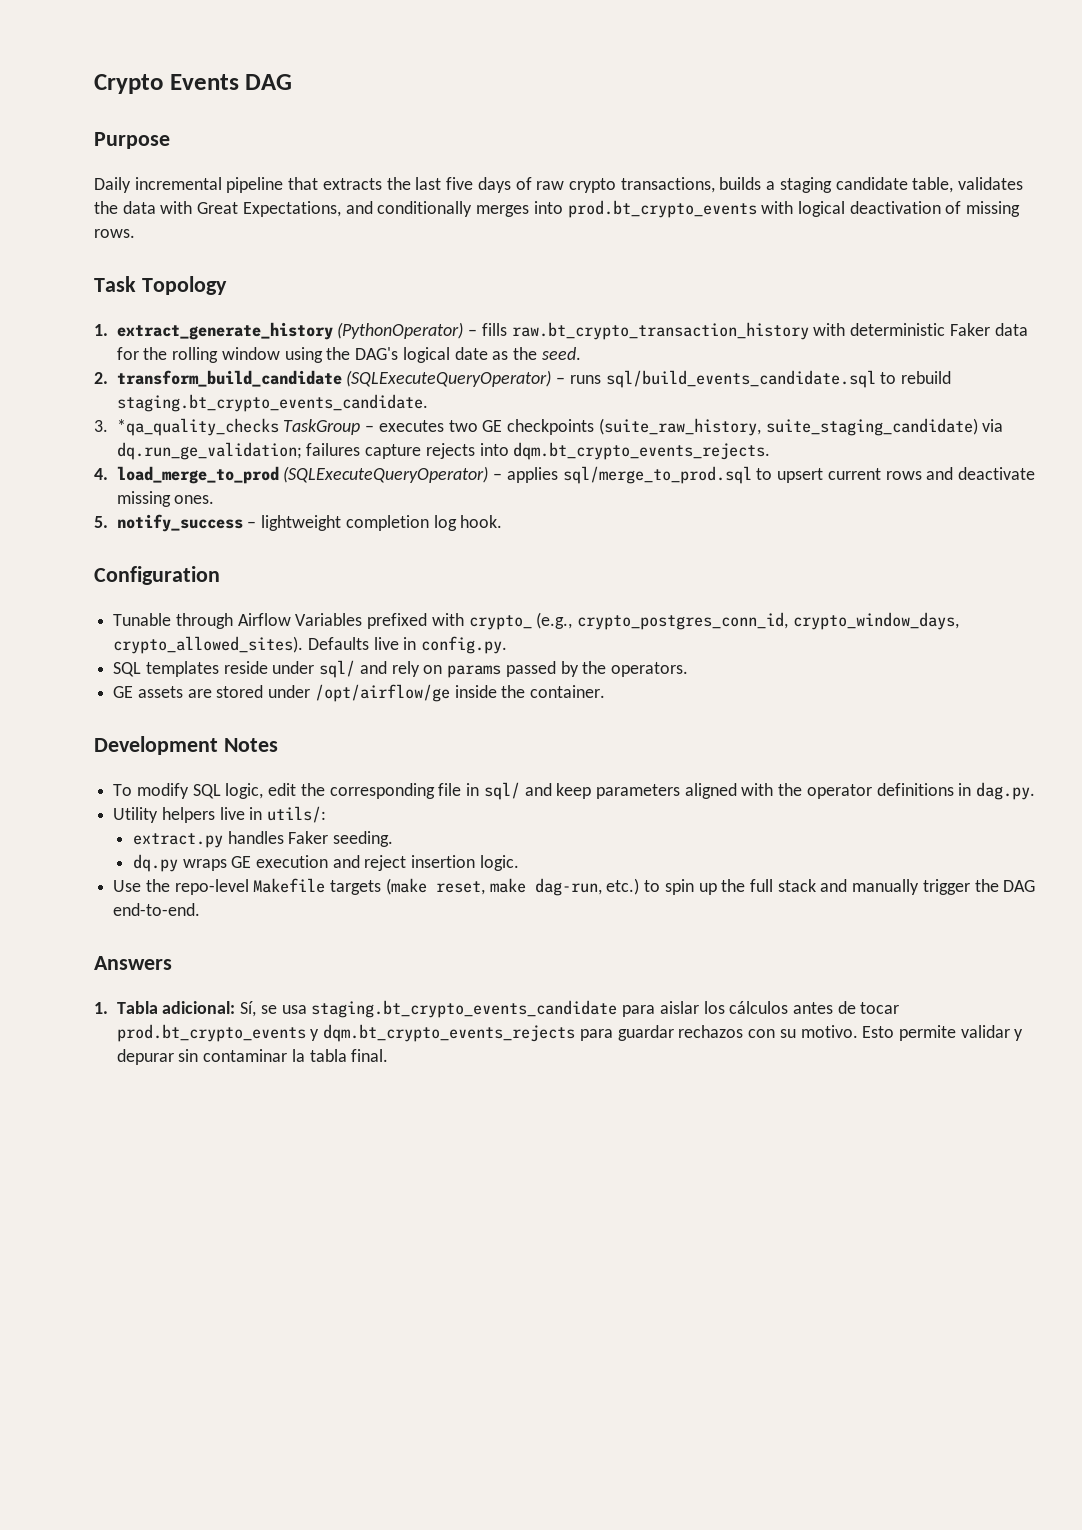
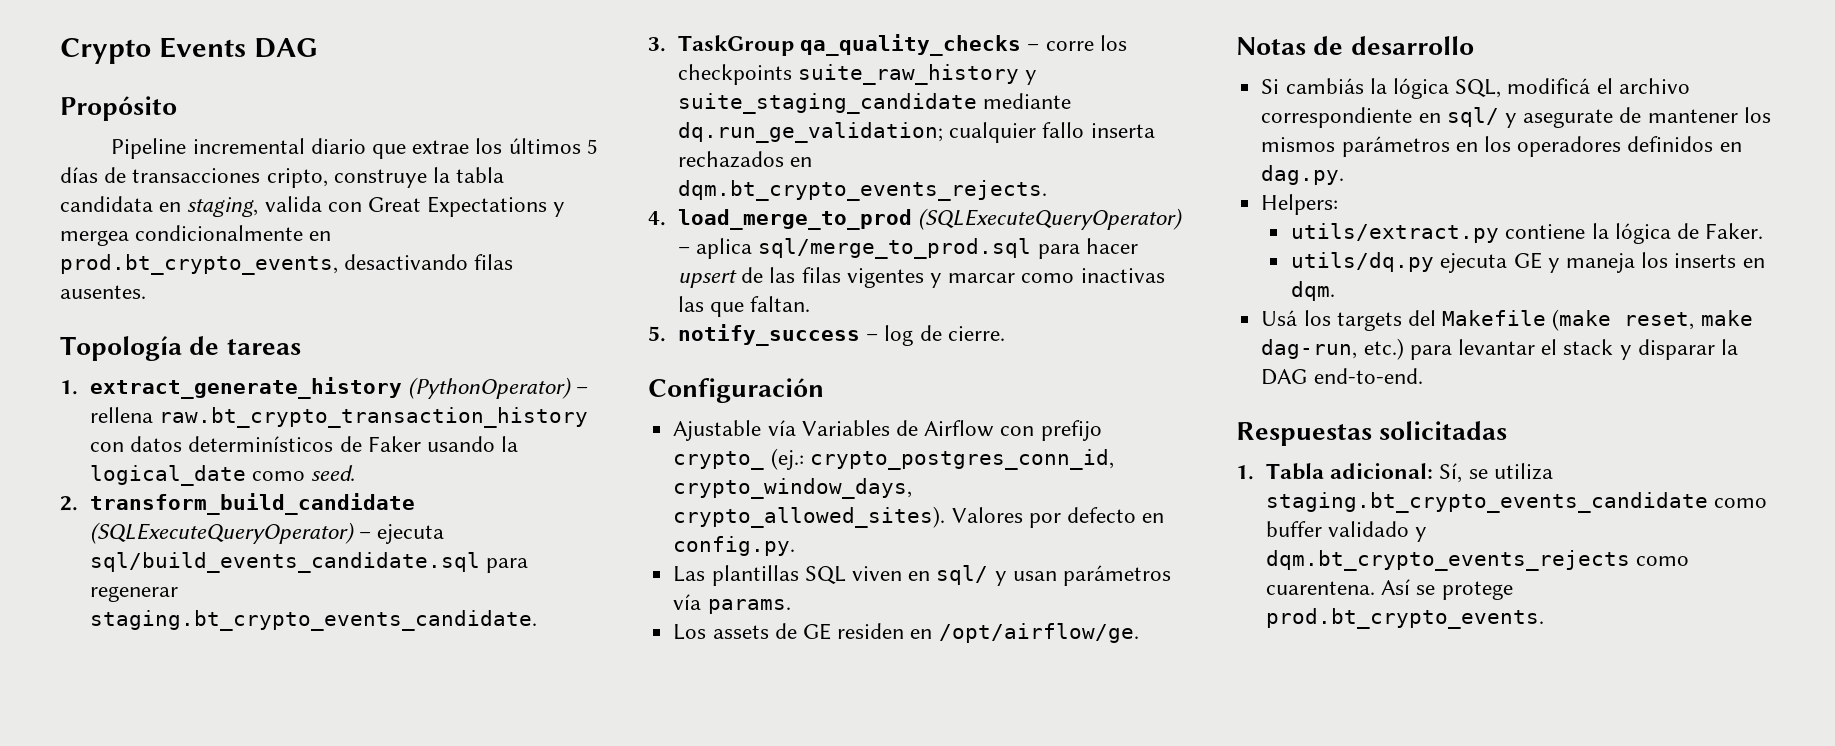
[94,132,170,149] [94,177,1024,193] [94,200,1021,218] [94,229,135,238] [94,276,227,295] [94,322,1028,340] [116,347,538,363] Purpose // Daily incremental pipeline that extracts the last five days of raw crypto transactions, builds a staging candidate table, validates the data with Great Expectations, and conditionally merges into prod.bt_crypto_events with logical deactivation of missing rows. // Task Topology // 1. extract_generate_history (PythonOperator) – fills raw.bt_crypto_transaction_history with deterministic Faker data for the rolling window using the DAG's logical date as the -> [60,96,177,121] [111,138,598,159] [60,167,505,188] [60,196,566,217] [60,225,332,246] [60,254,514,275] [60,285,146,299] [60,336,301,361] [60,377,589,399] [89,407,589,428] [89,436,519,452] [89,465,306,486] Propósito // Pipeline incremental diario que extrae los últimos 5 días de transacciones cripto, construye la tabla candidata en staging, valida con Great Expectations y mergea condicionalmente en prod.bt_crypto_events, desactivando filas ausentes. // Topología de tareas // 1. extract_generate_history (PythonOperator) – rellena raw.bt_crypto_transaction_history con datos determinísticos de Faker usando la logical_date como
[569,370,952,388] [116,394,428,412] [94,418,1004,436] [116,442,509,460] runs sql/build_events_candidate.sql to rebuild staging.bt_crypto_events_candidate. // 3. *qa_quality_checks TaskGroup – executes two GE checkpoints (suite_raw_history, suite_staging_candidate) via dq.run_ge_validation; failures capture rejects into -> [377,524,445,544] [89,552,529,573] [89,586,178,602] [89,610,537,631] [648,34,1127,56] [677,64,1038,85] [677,93,1072,114] [677,122,1155,143] [677,151,813,168] ejecuta sql/build_events_candidate.sql para regenerar staging.bt_crypto_events_candidate. // 3. TaskGroup qa_quality_checks – corre los checkpoints suite_raw_history y suite_staging_candidate mediante dq.run_ge_validation; cualquier fallo inserta rechazados en
[506,466,1036,484] [116,491,215,507] [94,514,503,532] [94,566,220,585] [113,612,959,630] [113,636,508,654] [113,660,688,678] [113,684,606,702] [94,736,278,755] [113,782,1036,800] [113,806,327,823] [132,831,394,848] [132,854,519,872] [113,878,382,895] applies sql/merge_to_prod.sql to upsert current rows and deactivate missing ones. // 5. notify_success – lightweight completion log hook. // Configuration // Tunable through Airflow Variables prefixed with crypto_ (e.g., crypto_postgres_conn_id, crypto_window_days, crypto_allowed_sites). Defaults live in config.py. // SQL templates reside under sql/ and rely on params passed by the operators. // GE assets are stored under /opt/airflow/ge inside the container. // Development Notes // To modify SQL logic, edit the corresponding file in sql/ and keep parameters aligned with the operator definitions in dag.py. // Utility helpers live in utils/: // extract.py handles Faker seeding. // dq.py wraps GE execution and reject insertion logic. // Use the repo-level Makefile targets -> [696,238,1138,259] [677,267,1165,288] [677,296,811,317] [648,324,1005,346] [648,378,824,403] [673,420,1102,441] [673,448,1114,470] [673,478,913,499] [673,506,1165,528] [673,536,796,556] [673,565,1171,586] [673,594,791,614] [673,623,1139,643] [1236,36,1474,55] [1261,78,1690,99] [1261,107,1771,128] [1261,136,1742,157] [1261,165,1345,185] [1261,194,1339,215] [1291,223,1764,244] [1291,252,1765,273] [1291,281,1336,301] [1261,310,1547,331] aplica sql/merge_to_prod.sql para hacer upsert de las filas vigentes y marcar como inactivas las que faltan. // 5. notify_success – log de cierre. // Configuración // Ajustable vía Variables de Airflow con prefijo crypto_ (ej.: crypto_postgres_conn_id, crypto_window_days, crypto_allowed_sites). Valores por defecto en config.py. // Las plantillas SQL viven en sql/ y usan parámetros vía params. // Los assets de GE residen en /opt/airflow/ge. // Notas de desarrollo // Si cambiás la lógica SQL, modificá el archivo correspondiente en sql/ y asegurate de mantener los mismos parámetros en los operadores definidos en dag.py. // Helpers: // utils/extract.py contiene la lógica de Faker. // utils/dq.py ejecuta GE y maneja los inserts en dqm. // Usá los targets del Makefile
[644,879,999,895] to spin up the full stack and manually trigger the -> [1409,339,1738,360] para levantar el stack y disparar la
[94,956,172,970] Answers -> [1236,421,1508,446] Respuestas solicitadas
[281,1000,900,1018] [116,1024,1024,1042] [116,1049,389,1065] usa staging.bt_crypto_events_candidate para aislar los cálculos antes de tocar prod.bt_crypto_events y dqm.bt_crypto_events_rejects para guardar rechazos con su motivo. Esto permite validar y depurar sin contaminar la tabla final. -> [1493,463,1553,480] [1265,492,1768,513] [1265,521,1428,542] [1265,550,1690,571] [1265,579,1513,600] [1265,608,1544,629] utiliza staging.bt_crypto_events_candidate como buffer validado y dqm.bt_crypto_events_rejects como cuarentena. Así se protege prod.bt_crypto_events.

